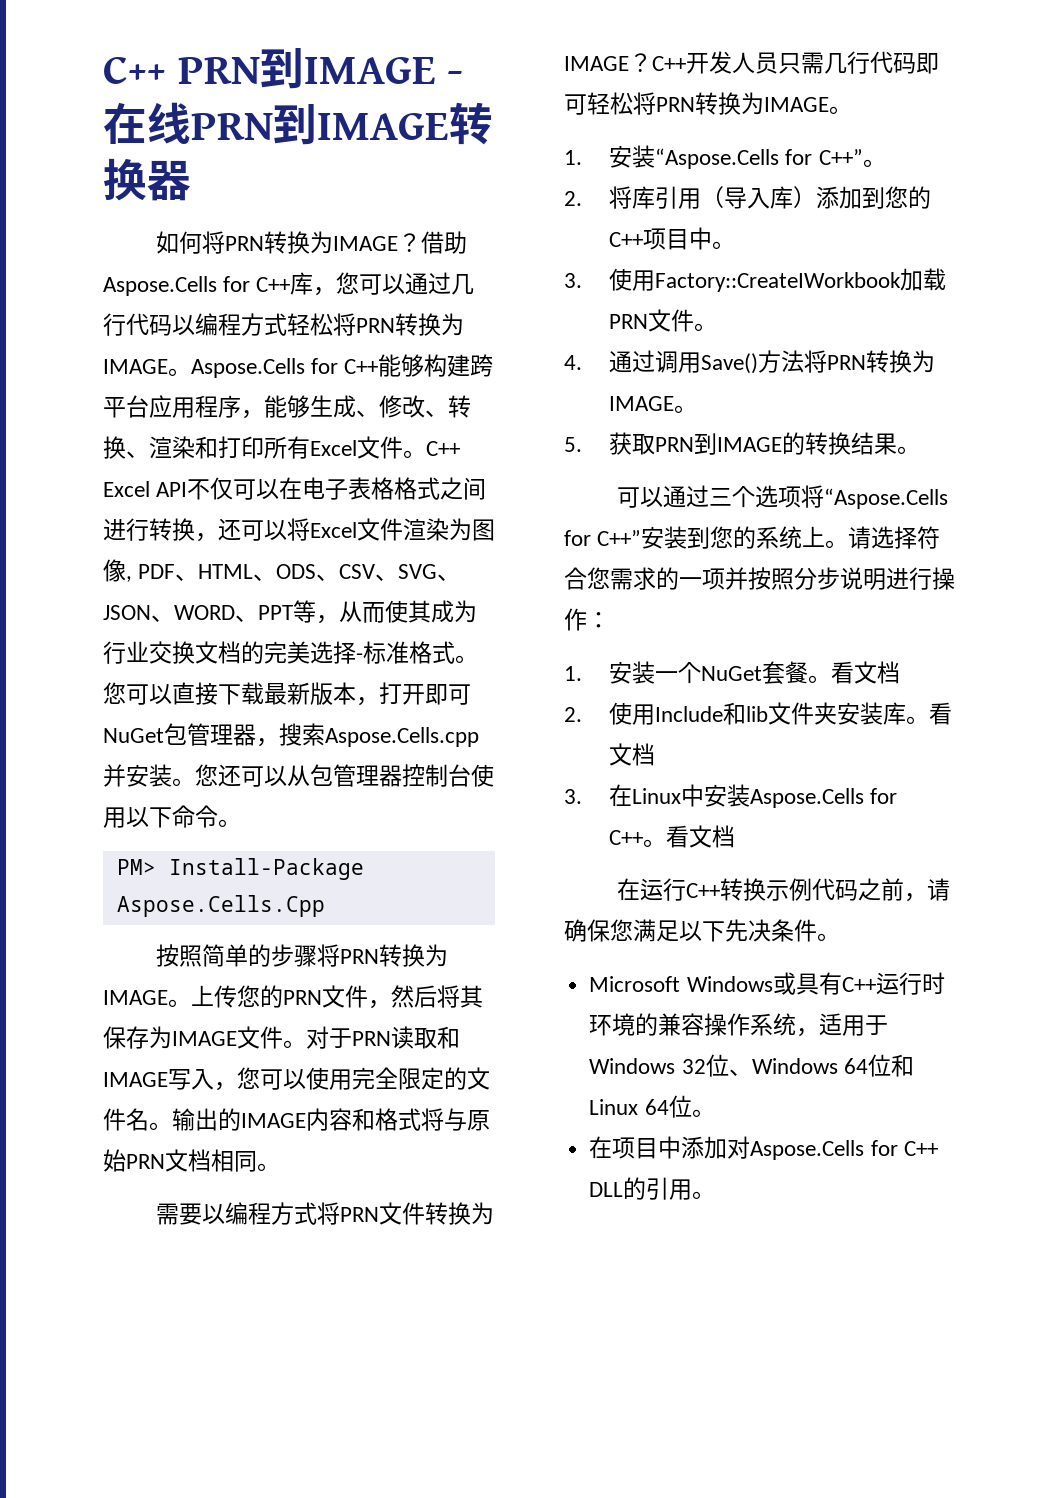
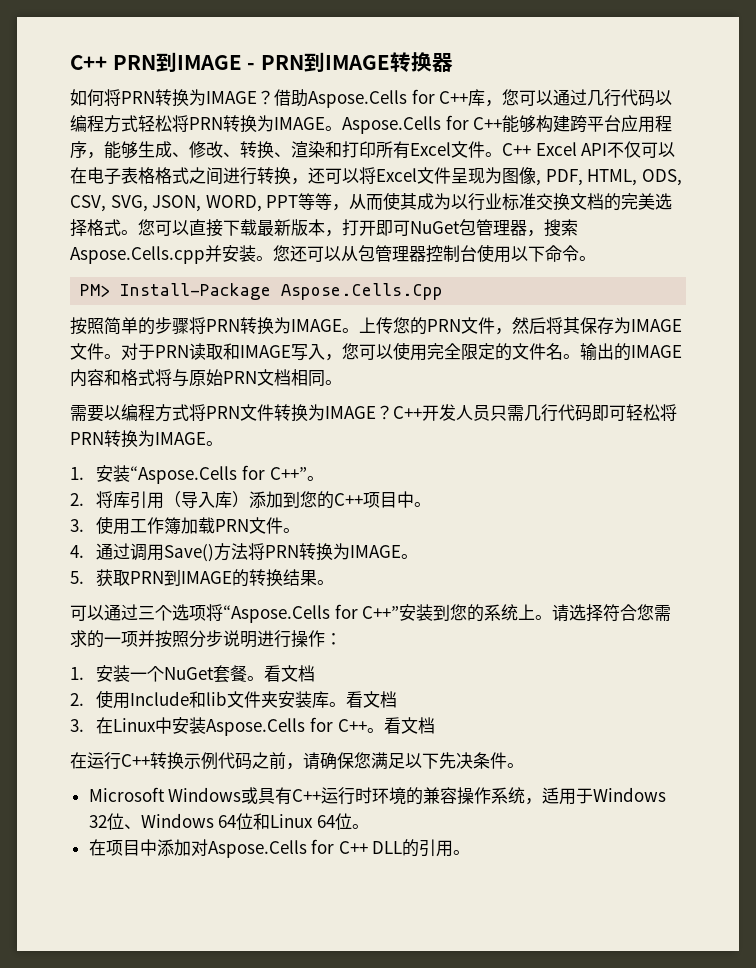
[103,102,191,145] 在线 -> (256, 66) none
[403,518,449,541] 渲染 -> [451,168,485,184] 呈现
[138,564,461,581] [103,605,293,622] PDF、HTML、ODS、CSV、SVG、JSON、WORD、PPT -> [545,169,682,186] [70,193,316,212] PDF, HTML, ODS, CSV, SVG, JSON, WORD, PPT等
[103,641,149,664] 行业 -> [451,193,537,211] 以行业标准
[356,641,409,664] -标准 -> (87, 228) none
[655,272,902,292] Factory::CreateIWorkbook -> [130,517,182,534] 工作簿

